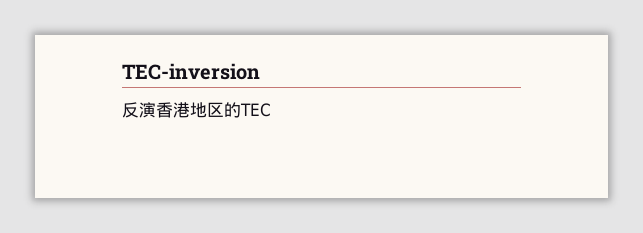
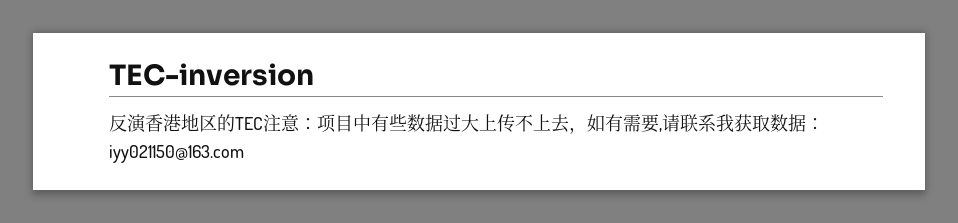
(271, 110) none -> [263,114,824,134] [109,145,244,163] 注意：项目中有些数据过大上传不上去，如有需要,请联系我获取数据：iyy021150@163.com

